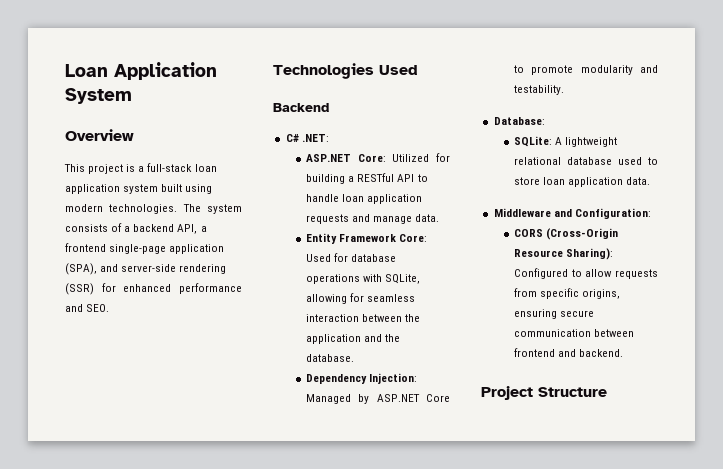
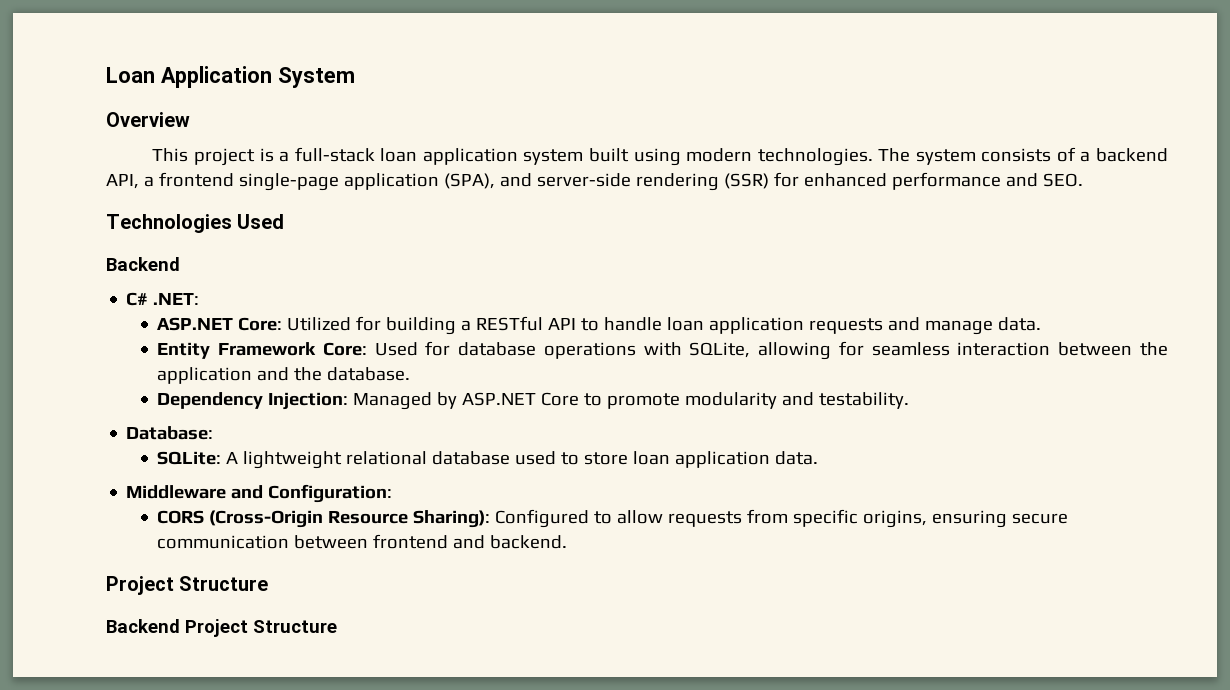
(607, 392) none -> [106,619,337,637] // Backend Project Structure

